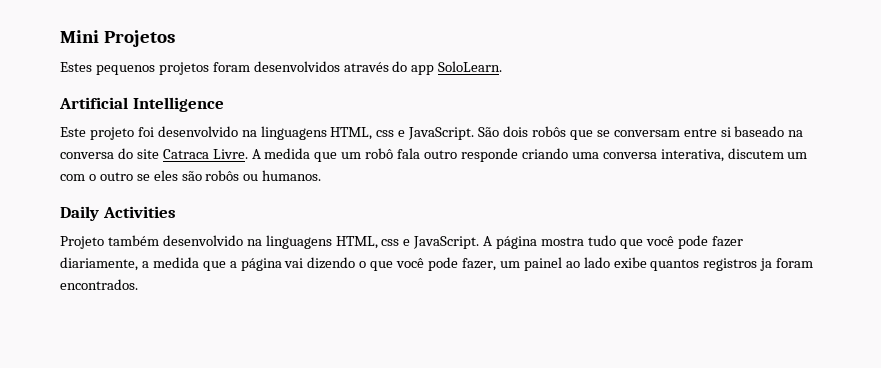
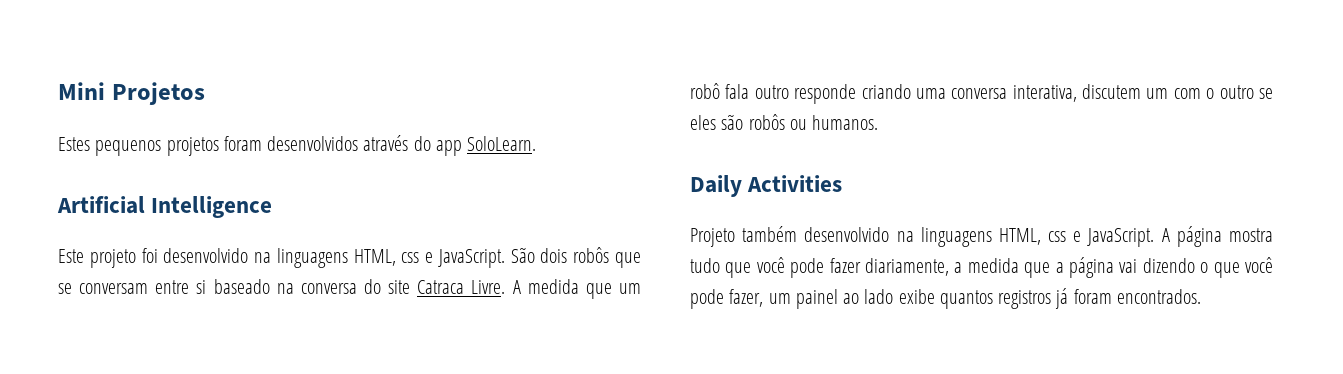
[760,258,773,271] ja -> [1055,288,1069,309] já

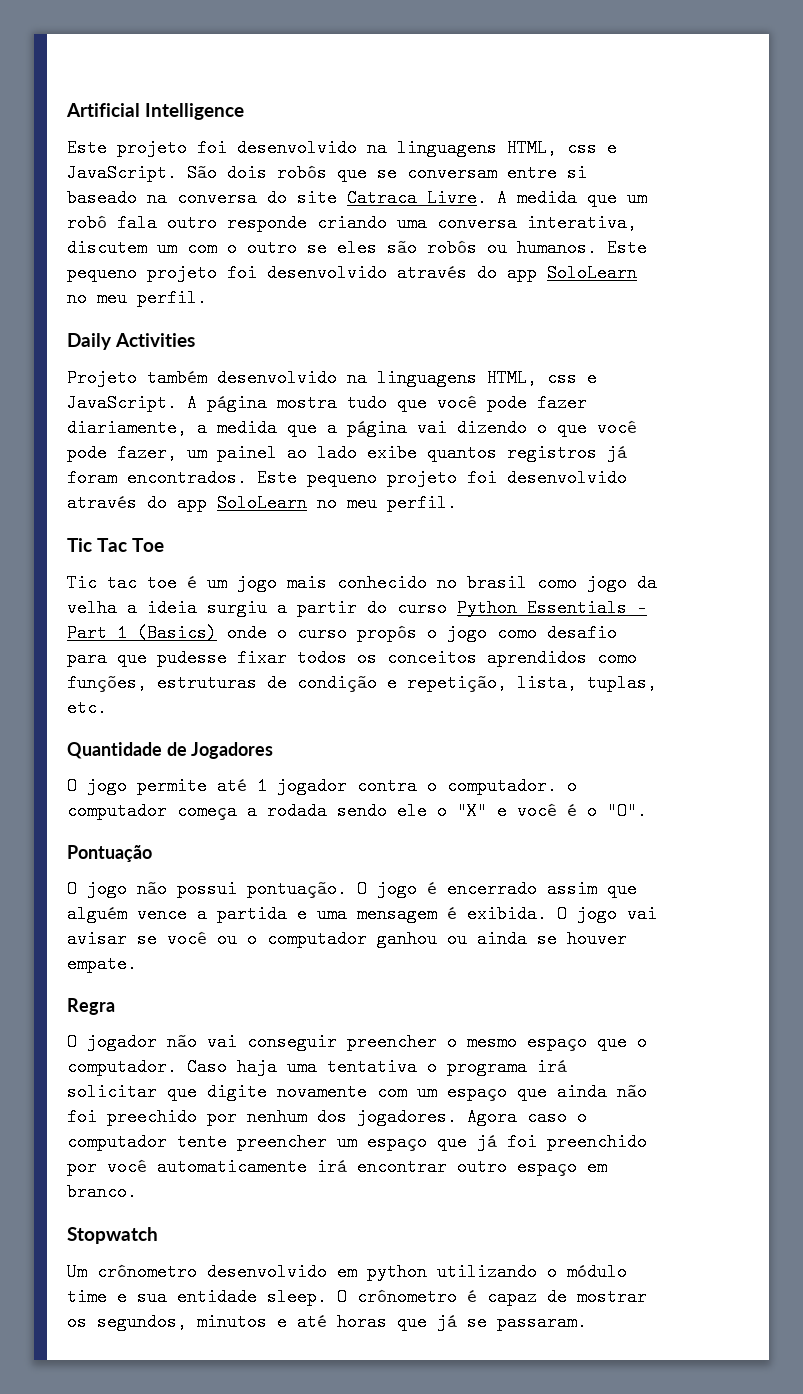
[58,82,205,105] [58,135,537,156] Mini Projetos // Estes pequenos projetos foram desenvolvidos através do app SoloLearn. // -> (66, 110) none
(879, 122) none -> [607,239,647,257] [67,264,637,282] [67,289,207,307] Este pequeno projeto foi desenvolvido através do app SoloLearn no meu perfil.
(1201, 296) none -> [257,469,627,487] [67,494,457,512] [67,538,165,552] [67,574,657,592] [67,599,647,617] [67,624,617,642] [67,649,637,667] [67,674,657,692] [67,699,107,717] [67,742,274,759] [67,777,577,795] [67,802,647,820] [67,845,152,862] [67,880,637,898] [67,905,657,923] [67,930,627,948] [67,955,137,973] [67,998,115,1015] [67,1033,647,1051] [67,1058,567,1076] [67,1083,647,1101] [67,1108,587,1126] [67,1133,647,1151] [67,1158,607,1176] [67,1183,137,1201] [67,1227,158,1244] [67,1263,627,1281] [67,1288,647,1306] [67,1313,587,1331] Este pequeno projeto foi desenvolvido através do app SoloLearn no meu perfil. // Tic Tac Toe // Tic tac toe é um jogo mais conhecido no brasil como jogo da velha a ideia surgiu a partir do curso Python Essentials - Part 1 (Basics) onde o curso propôs o jogo como desafio para que pudesse fixar todos os conceitos aprendidos como funções, estruturas de condição e repetição, lista, tuplas, etc. // Quantidade de Jogadores // O jogo permite até 1 jogador contra o computador. o computador começa a rodada sendo ele o "X" e você é o "O". // Pontuação // O jogo não possui pontuação. O jogo é encerrado assim que alguém vence a partida e uma mensagem é exibida. O jogo vai avisar se você ou o computador ganhou ou ainda se houver empate. // Regra // O jogador não vai conseguir preencher o mesmo espaço que o computador. Caso haja uma tentativa o programa irá solicitar que digite novamente com um espaço que ainda não foi preechido por nenhum dos jogadores. Agora caso o computador tente preencher um espaço que já foi preenchido por você automaticamente irá encontrar outro espaço em branco. // Stopwatch // Um crônometro desenvolvido em python utilizando o módulo time e sua entidade sleep. O crônometro é capaz de mostrar os segundos, minutos e até horas que já se passaram.

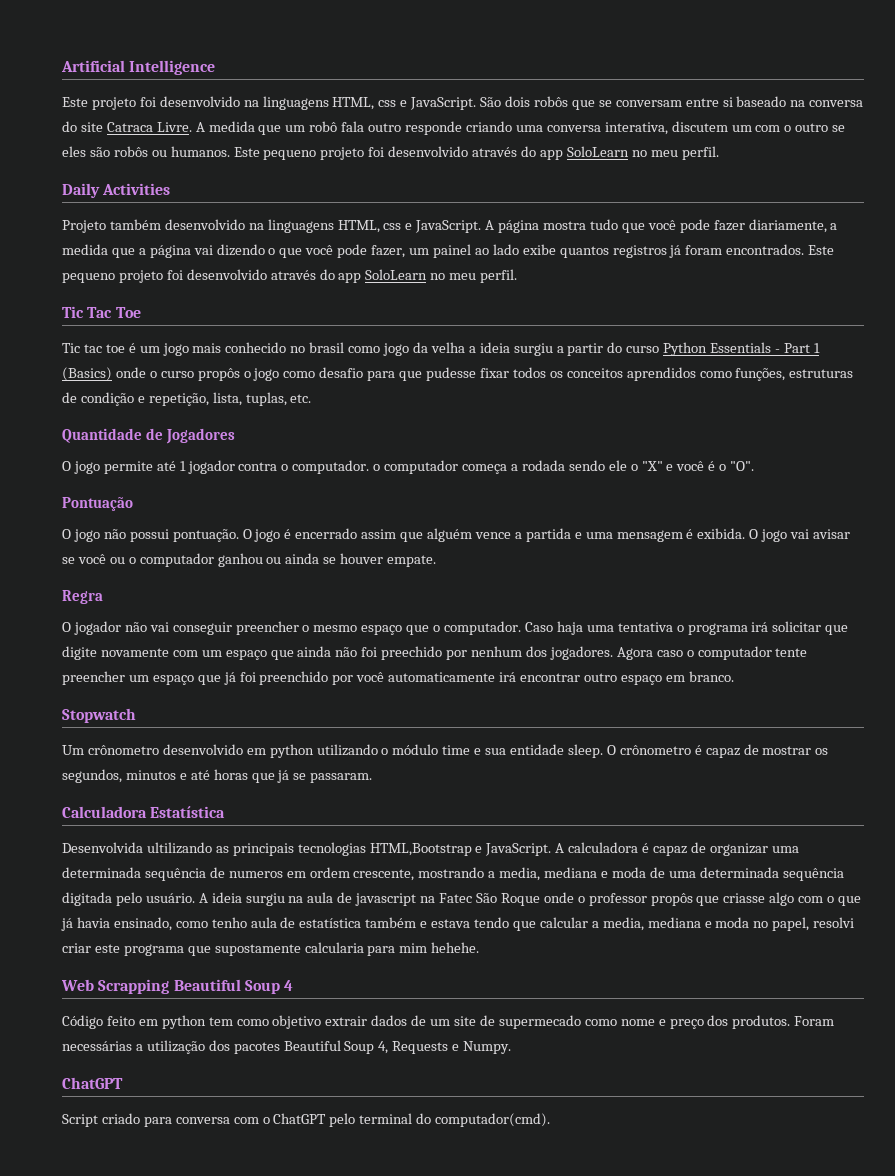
(587, 1322) none -> [62,806,226,818] [62,842,799,856] [62,867,844,881] [62,892,862,906] [61,917,855,931] [62,942,480,956] [61,979,294,994] [62,1015,835,1029] [62,1040,512,1054] [62,1077,123,1089] [62,1113,551,1127] // Calculadora Estatística // Desenvolvida ultilizando as principais tecnologias HTML,Bootstrap e JavaScript. A calculadora é capaz de organizar uma determinada sequência de numeros em ordem crescente, mostrando a media, mediana e moda de uma determinada sequência digitada pelo usuário. A ideia surgiu na aula de javascript na Fatec São Roque onde o professor propôs que criasse algo com o que já havia ensinado, como tenho aula de estatística também e estava tendo que calcular a media, mediana e moda no papel, resolvi criar este programa que supostamente calcularia para mim hehehe. // Web Scrapping Beautiful Soup 4 // Código feito em python tem como objetivo extrair dados de um site de supermecado como nome e preço dos produtos. Foram necessárias a utilização dos pacotes Beautiful Soup 4, Requests e Numpy. // ChatGPT // Script criado para conversa com o ChatGPT pelo terminal do computador(cmd).

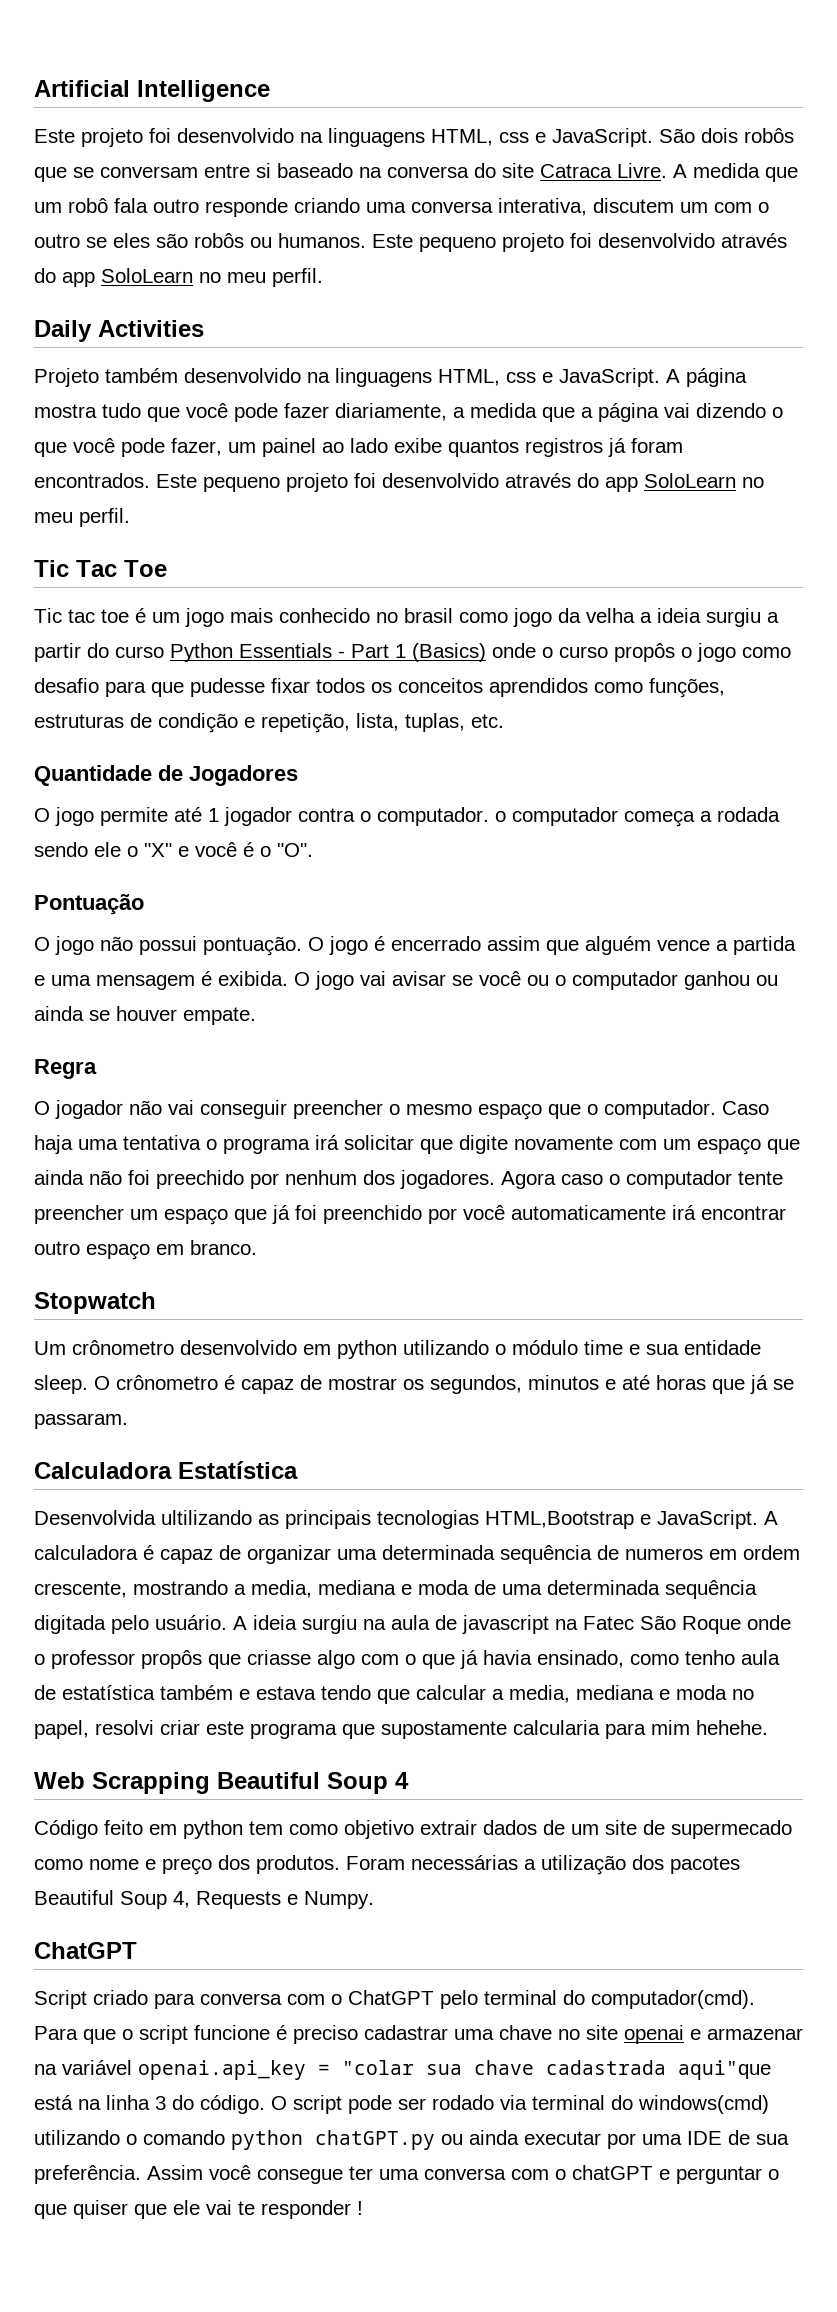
(551, 1120) none -> [34,2025,803,2044] [34,2060,771,2080] [34,2095,769,2114] [34,2130,789,2150] [34,2165,779,2184] [34,2200,363,2219] Para que o script funcione é preciso cadastrar uma chave no site openai e armazenar na variável openai.api_key = "colar sua chave cadastrada aqui"que está na linha 3 do código. O script pode ser rodado via terminal do windows(cmd) utilizando o comando python chatGPT.py ou ainda executar por uma IDE de sua preferência. Assim você consegue ter uma conversa com o chatGPT e perguntar o que quiser que ele vai te responder !

